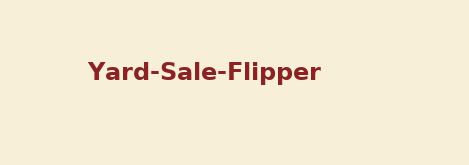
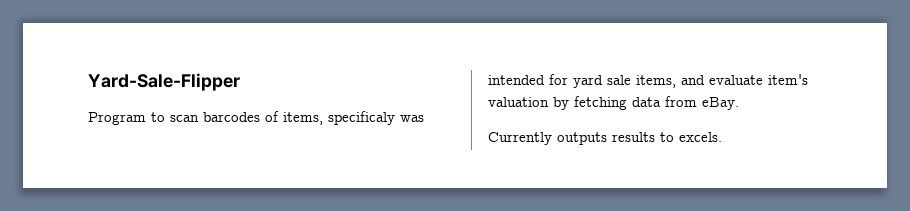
(321, 73) none -> [88,111,424,125] [488,74,808,88] [488,96,739,110] [488,132,722,145] // Program to scan barcodes of items, specificaly was intended for yard sale items, and evaluate item's valuation by fetching data from eBay. // Currently outputs results to excels.

